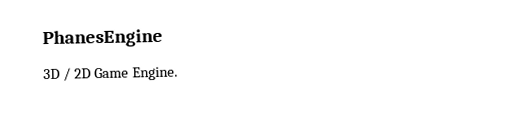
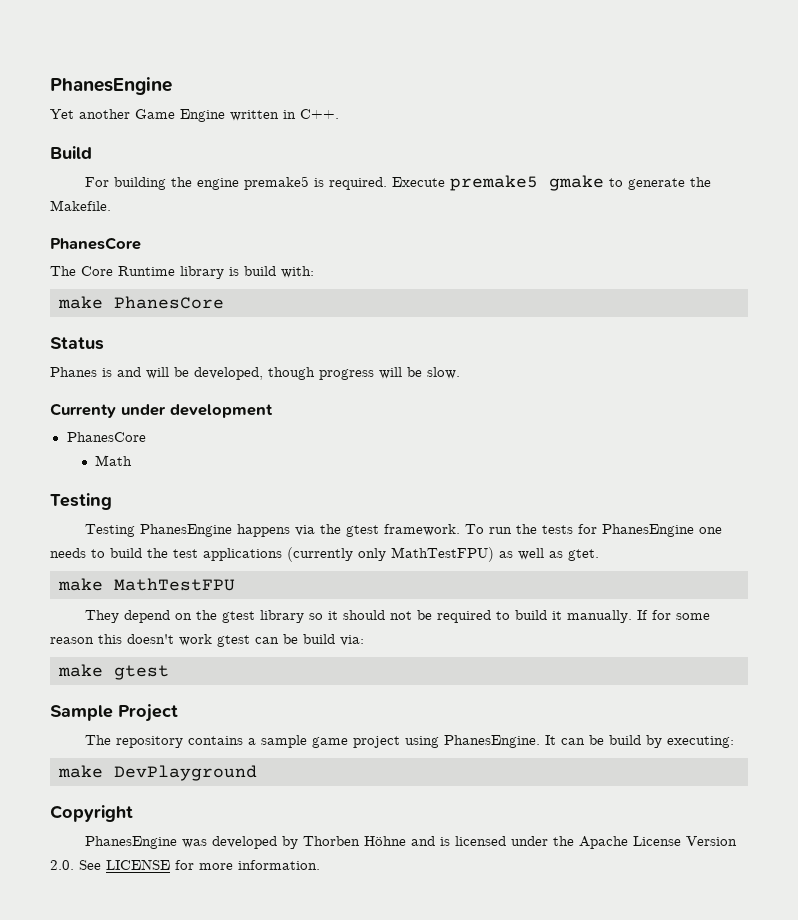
[43,66,178,81] 3D / 2D Game Engine. -> [50,109,339,122] [50,146,92,159] [85,175,712,191] [50,200,111,211] [50,237,141,250] [50,266,314,279] [58,296,224,309] [50,337,104,350] [50,367,460,380] [50,403,273,418] [66,432,146,442] [95,455,133,466] [50,493,112,510] [85,524,723,537] [50,547,599,562] [58,578,235,591] [85,610,711,623] [50,634,364,647] [58,664,169,680] [50,704,178,722] [85,735,735,748] [58,765,257,781] [50,805,133,822] [85,836,738,849] [50,859,320,870] Yet another Game Engine written in C++. // Build // For building the engine premake5 is required. Execute premake5 gmake to generate the Makefile. // PhanesCore // The Core Runtime library is build with: // make PhanesCore // Status // Phanes is and will be developed, though progress will be slow. // Currenty under development // PhanesCore // Math // Testing // Testing PhanesEngine happens via the gtest framework. To run the tests for PhanesEngine one needs to build the test applications (currently only MathTestFPU) as well as gtet. // make MathTestFPU // They depend on the gtest library so it should not be required to build it manually. If for some reason this doesn't work gtest can be build via: // make gtest // Sample Project // The repository contains a sample game project using PhanesEngine. It can be build by executing: // make DevPlayground // Copyright // PhanesEngine was developed by Thorben Höhne and is licensed under the Apache License Version 2.0. See LICENSE for more information.

